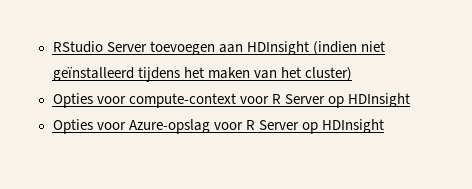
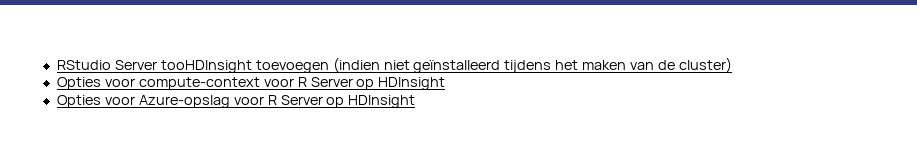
[149,41,309,55] toevoegen aan HDInsight -> [160,60,329,73] tooHDInsight toevoegen
[280,67,301,78] het -> [658,60,676,70] de

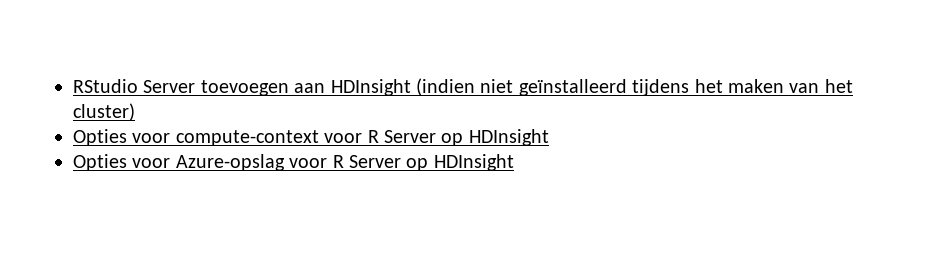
[160,60,329,73] tooHDInsight toevoegen -> [200,79,411,96] toevoegen aan HDInsight
[658,60,676,70] de -> [824,79,853,93] het

